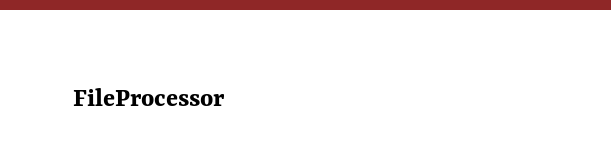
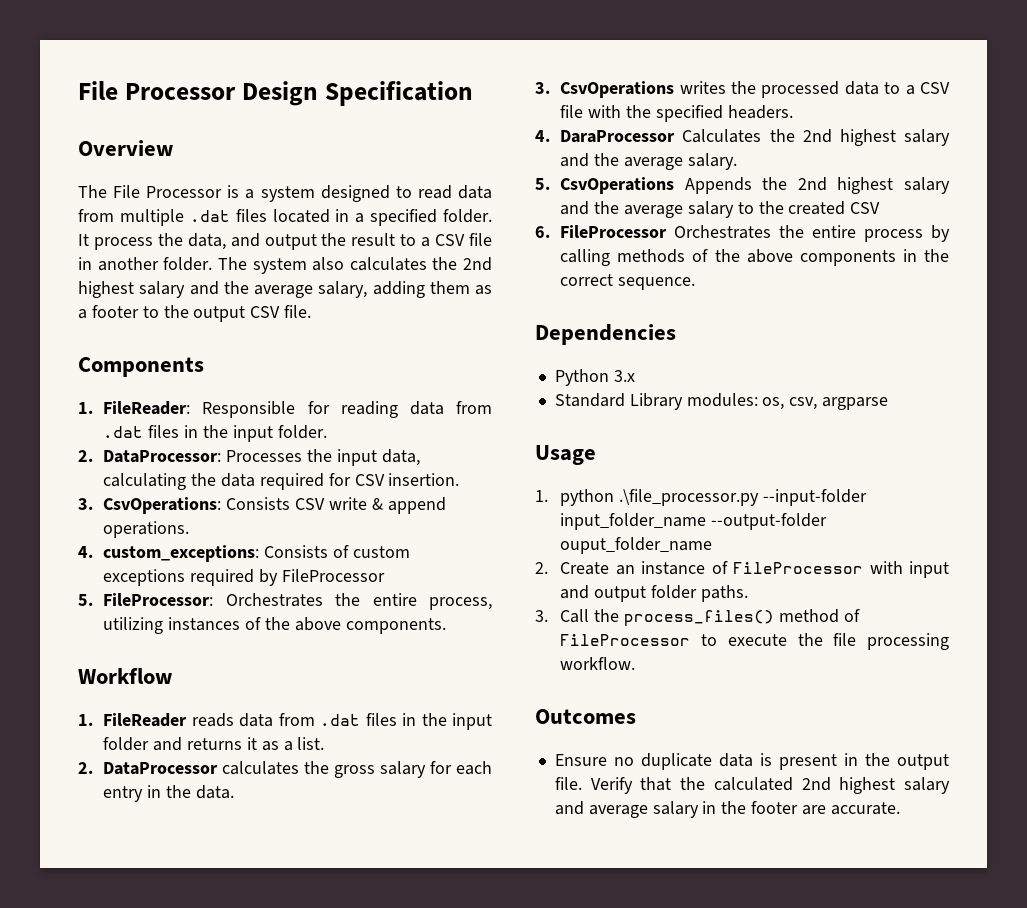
[73,88,225,106] FileProcessor -> [78,81,473,106] [78,140,173,156] [78,185,492,202] [78,209,492,226] [78,233,493,250] [78,257,492,274] [78,281,492,298] [78,305,312,322] [78,357,204,377] [78,401,493,418] [103,425,327,442] [78,449,420,466] [103,473,460,490] [78,497,446,514] [103,521,190,538] [78,545,410,562] [103,569,385,586] [78,593,492,610] [103,617,446,634] [78,668,172,684] [78,713,492,730] [103,737,325,751] [78,761,492,778] [103,785,234,802] [535,81,950,98] [560,105,793,122] [535,129,950,146] [560,153,737,170] [535,177,950,194] [560,201,881,218] [535,225,950,242] [560,249,949,266] [560,274,696,290] [535,324,676,345] [554,369,635,386] [554,393,889,410] [535,445,596,465] [535,489,867,506] [560,513,828,530] [560,537,713,554] [535,561,949,578] [560,585,748,602] [535,609,860,626] [560,633,949,650] [560,657,636,670] [535,709,636,724] [554,753,949,770] [554,777,950,794] [554,801,900,818] File Processor Design Specification // Overview // The File Processor is a system designed to read data from multiple .dat files located in a specified folder. It process the data, and output the result to a CSV file in another folder. The system also calculates the 2nd highest salary and the average salary, adding them as a footer to the output CSV file. // Components // 1. FileReader: Responsible for reading data from .dat files in the input folder. // 2. DataProcessor: Processes the input data, calculating the data required for CSV insertion. // 3. CsvOperations: Consists CSV write & append operations. // 4. custom_exceptions: Consists of custom exceptions required by FileProcessor // 5. FileProcessor: Orchestrates the entire process, utilizing instances of the above components. // Workflow // 1. FileReader reads data from .dat files in the input folder and returns it as a list. // 2. DataProcessor calculates the gross salary for each entry in the data. // 3. CsvOperations writes the processed data to a CSV file with the specified headers. // 4. DaraProcessor Calculates the 2nd highest salary and the average salary. // 5. CsvOperations Appends the 2nd highest salary and the average salary to the created CSV // 6. FileProcessor Orchestrates the entire process by calling methods of the above components in the correct sequence. // Dependencies // Python 3.x // Standard Library modules: os, csv, argparse // Usage // 1. python .\file_processor.py --input-folder input_folder_name --output-folder ouput_folder_name // 2. Create an instance of FileProcessor with input and output folder paths. // 3. Call the process_files() method of FileProcessor to execute the file processing workflow. // Outcomes // Ensure no duplicate data is present in the output file. Verify that the calculated 2nd highest salary and average salary in the footer are accurate.

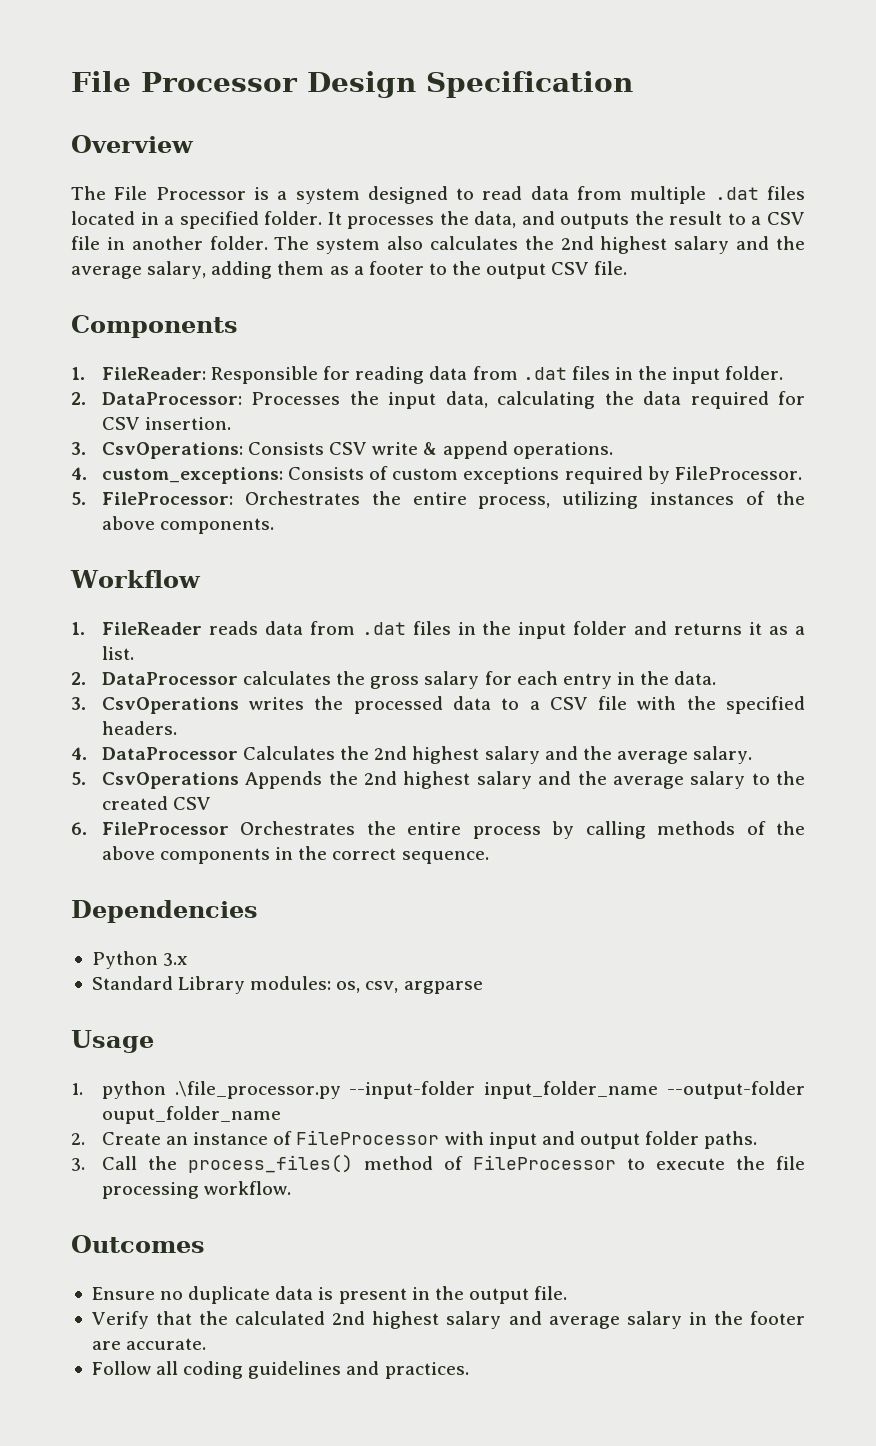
[93,237,153,250] process -> [347,216,435,229] processes
[264,234,317,250] output -> [560,213,630,229] outputs
[281,569,385,582] FileProcessor -> [674,466,802,480] FileProcessor.
[560,130,676,143] DaraProcessor -> [101,747,238,760] DataProcessor
(582, 783) none -> (568, 1293) //
(900, 808) none -> [91,1361,469,1379] // Follow all coding guidelines and practices.

